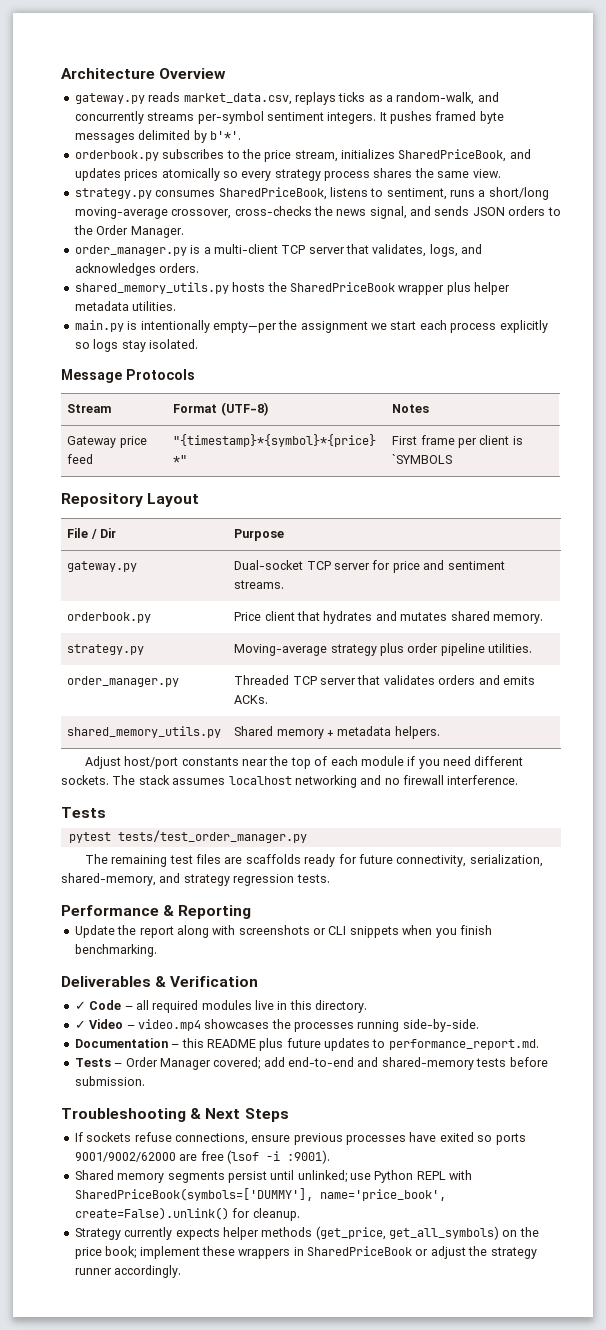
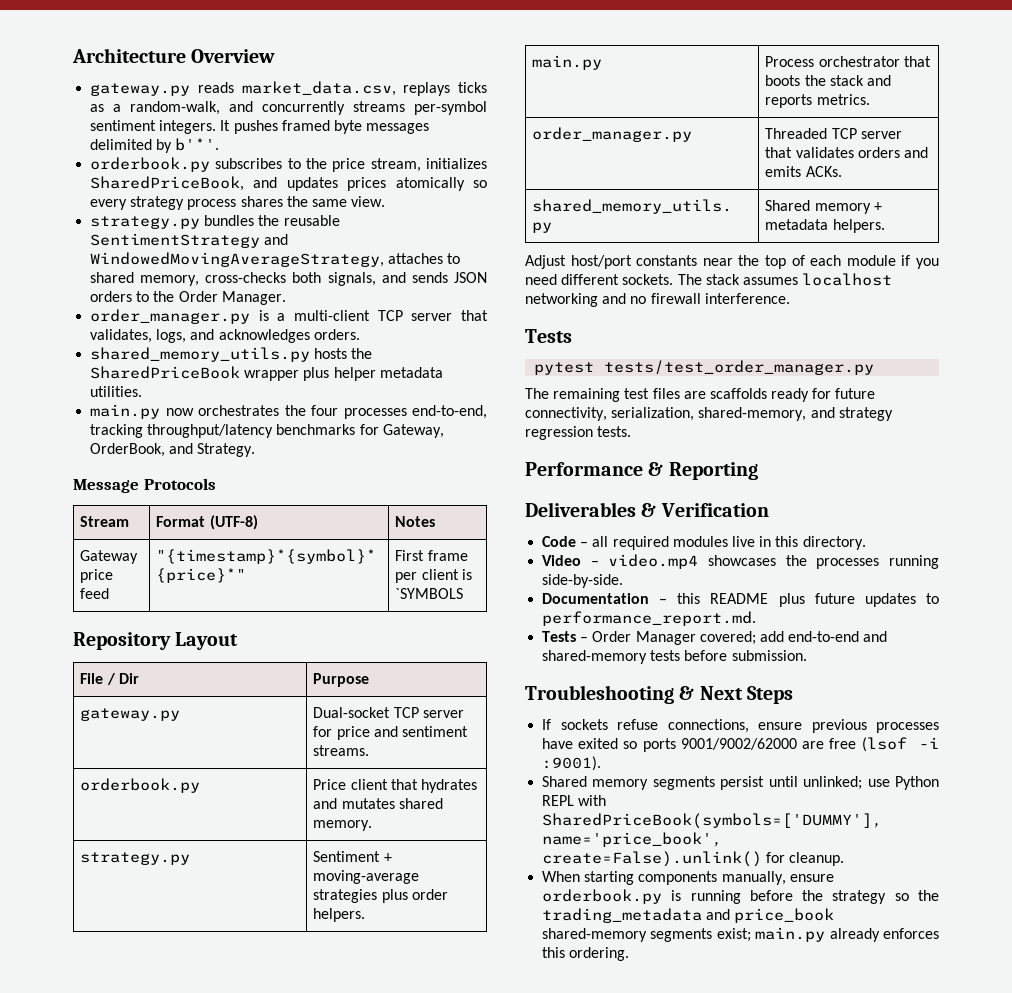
[155,187,549,200] [74,206,407,219] consumes SharedPriceBook, listens to sentiment, runs a short/long moving-average crossover, cross-checks the news signal, -> [204,215,340,226] [90,233,289,248] [90,252,461,267] [90,272,376,286] bundles the reusable SentimentStrategy and WindowedMovingAverageStrategy, attaches to shared memory, cross-checks both signals,
[127,320,548,333] [74,339,198,352] is intentionally empty—per the assignment we start each process explicitly so logs stay isolated. -> [165,405,487,419] [90,424,444,438] [90,443,256,457] now orchestrates the four processes end-to-end, tracking throughput/latency benchmarks for Gateway, OrderBook, and Strategy.
[234,643,533,656] Moving-average strategy plus order pipeline utilities. -> [313,851,392,862] [313,870,420,884] [313,889,448,903] [313,908,366,922] [532,55,603,70] [765,56,931,67] [765,75,891,86] [765,94,870,108] Sentiment + moving-average strategies plus order helpers. // main.py | Process orchestrator that boots the stack and reports metrics.
[74,925,492,938] [74,944,157,957] // Update the report along with screenshots or CLI snippets when you finish benchmarking. -> (758, 471) none
[74,1001,86,1010] ✓ -> (769, 510) none
[74,1020,86,1029] ✓ -> (866, 543) none
[74,1226,539,1240] [74,1246,537,1259] [74,1265,182,1278] Strategy currently expects helper methods (get_price, get_all_symbols) on the price book; implement these wrappers in SharedPriceBook or adjust the strategy runner accordingly. -> [542,871,834,885] [542,889,939,904] [542,908,835,923] [542,927,939,942] [542,947,630,961] When starting components manually, ensure orderbook.py is running before the strategy so the trading_metadata and price_book shared-memory segments exist; main.py already enforces this ordering.

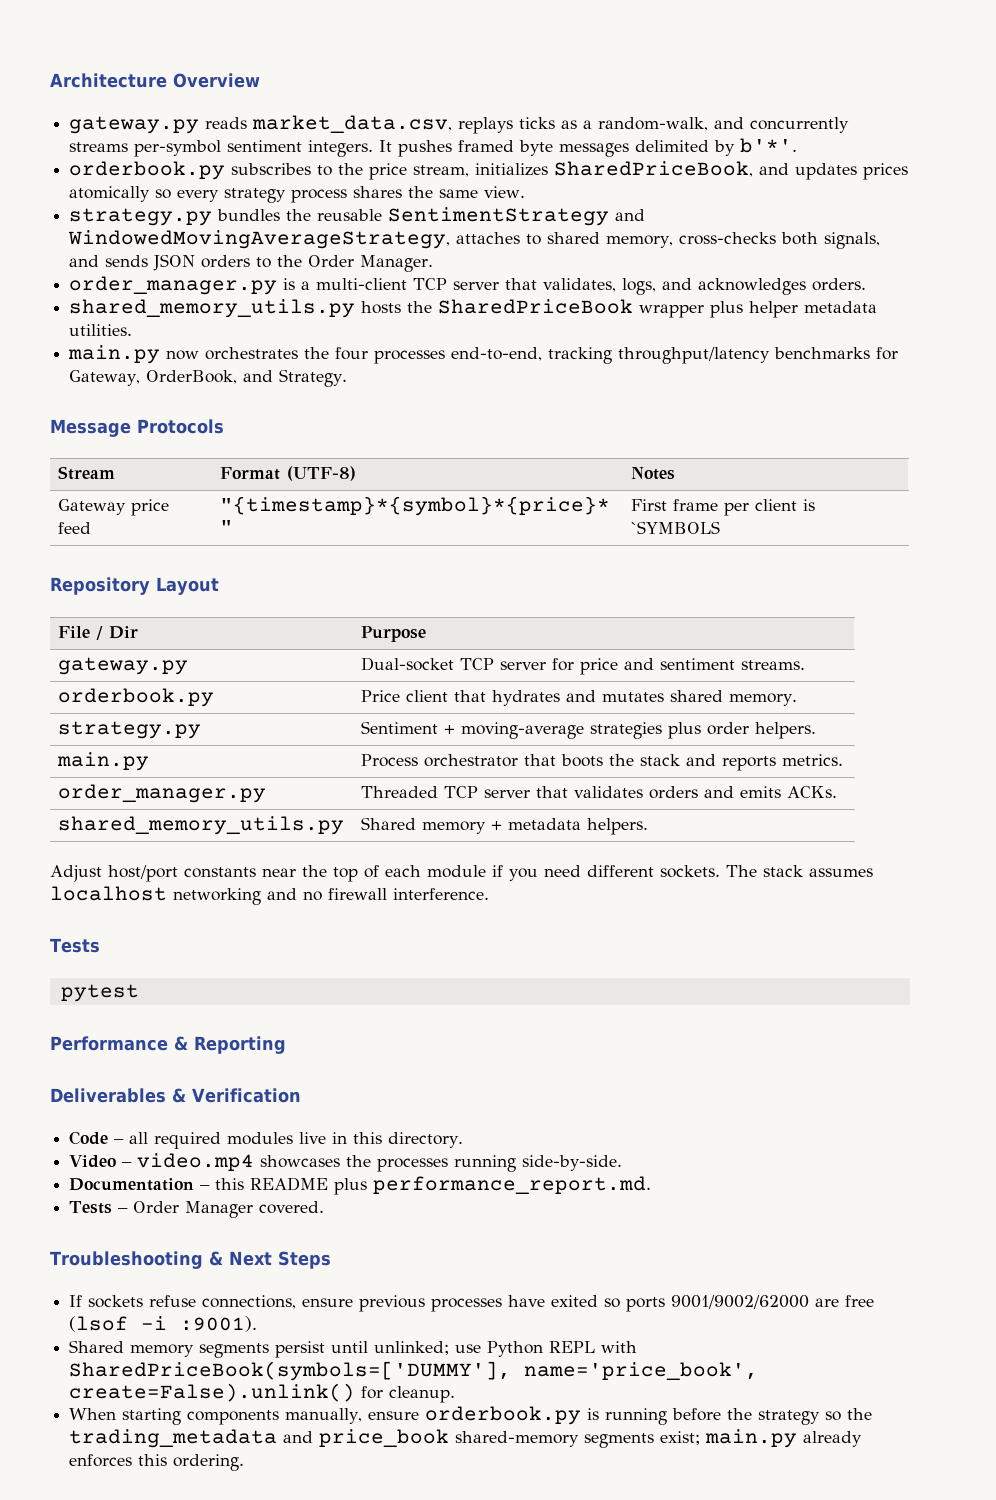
[604,360,875,375] [525,388,876,402] [525,407,893,421] [525,426,632,440] tests/test_order_manager.py // The remaining test files are scaffolds ready for future connectivity, serialization, shared-memory, and strategy regression tests. -> (139, 993) none
[814,593,939,607] future updates to -> (368, 1186) none
[699,631,888,645] [542,650,807,664] covered; add end-to-end and shared-memory tests before submission. -> [259,1201,325,1214] covered.

